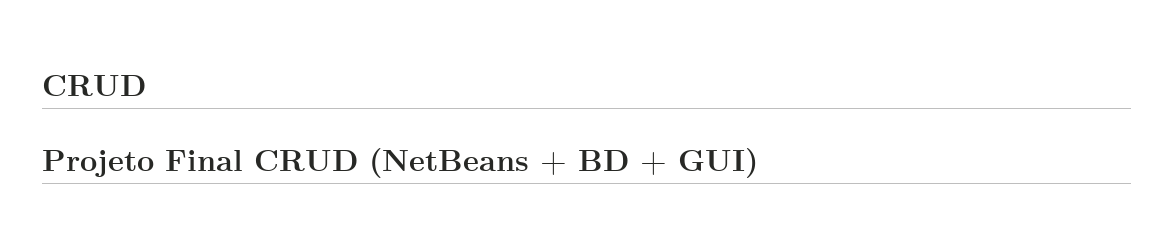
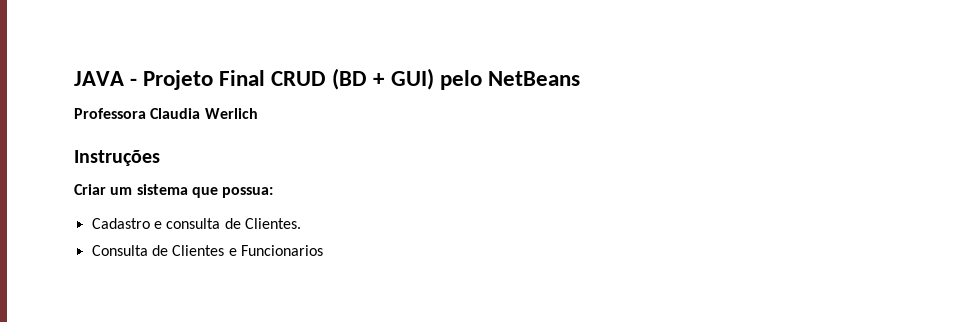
[42,75,146,96] CRUD // -> [74,71,138,86] JAVA -
[369,148,758,178] (NetBeans + BD + GUI) -> [332,68,580,90] [74,108,258,119] [74,150,160,166] [74,184,274,198] [91,218,301,229] [91,245,323,256] (BD + GUI) pelo NetBeans // Professora Claudia Werlich // Instruções // Criar um sistema que possua: // Cadastro e consulta de Clientes. // Consulta de Clientes e Funcionarios

